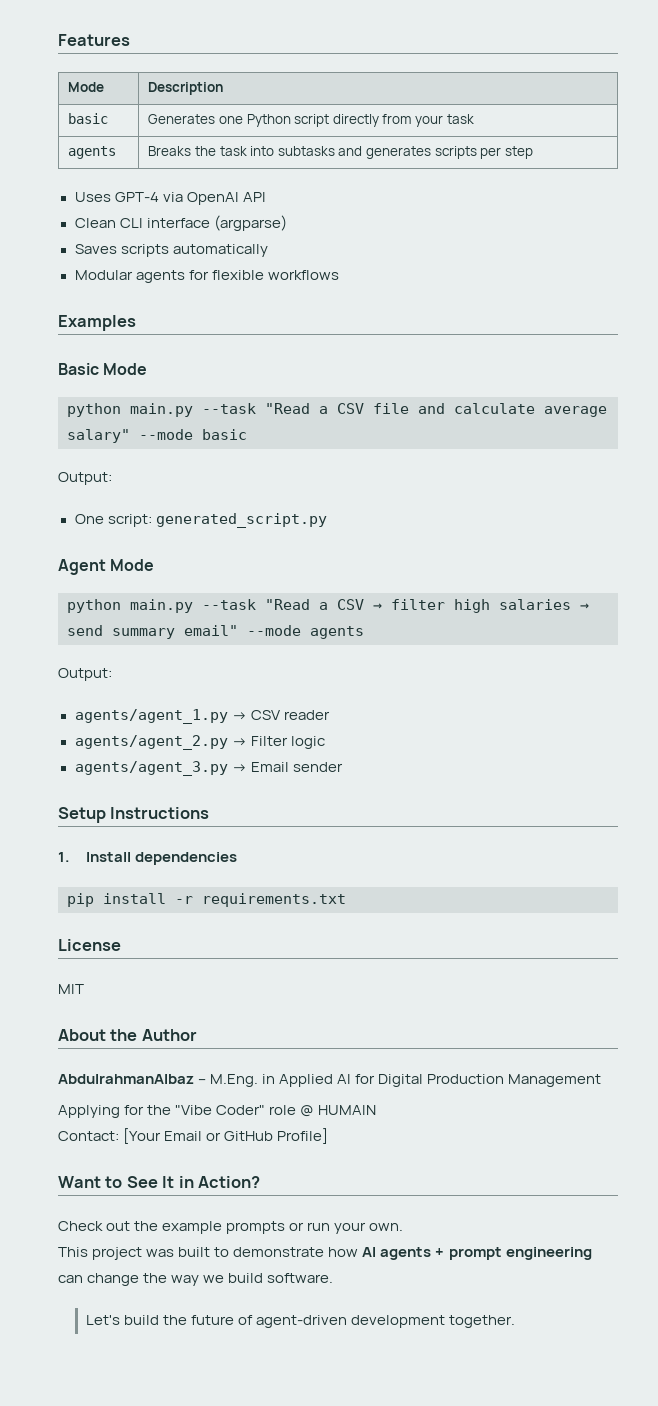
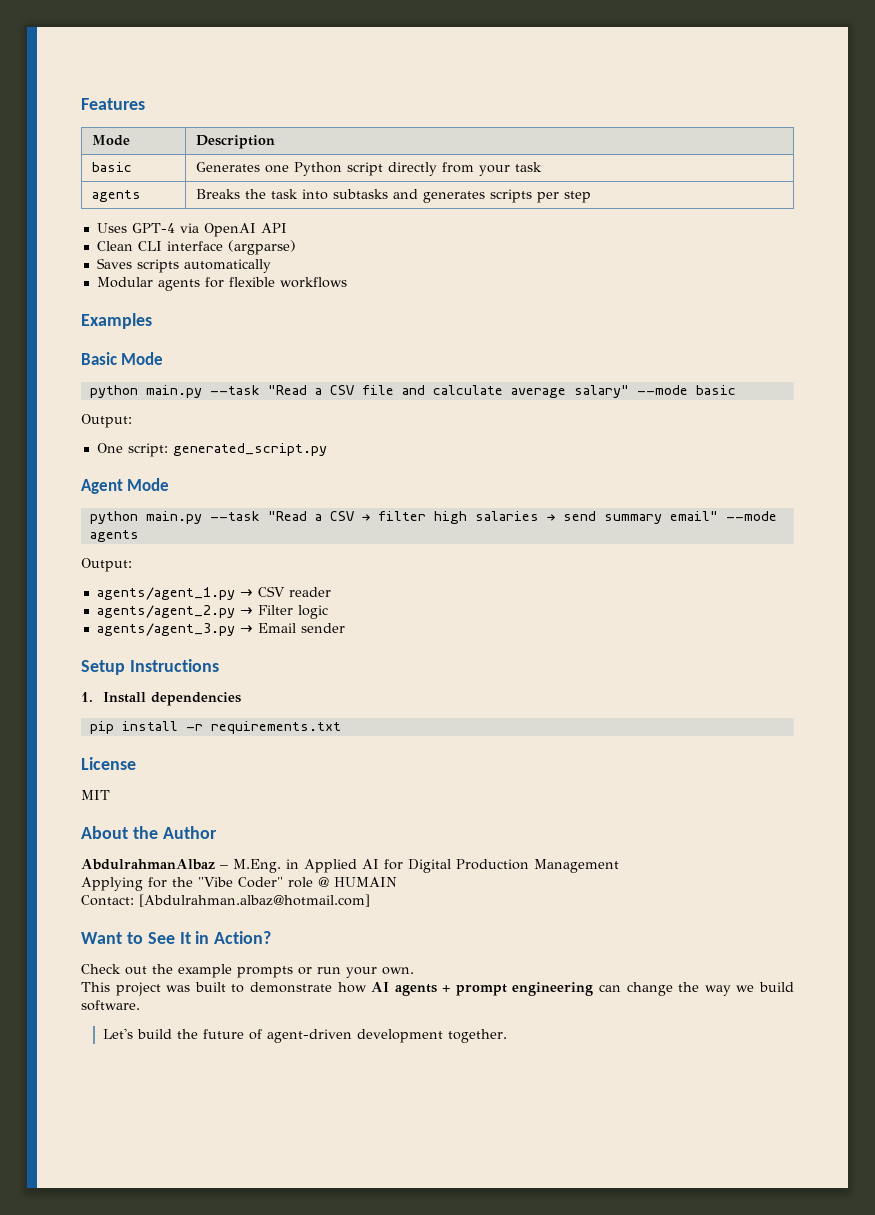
[123,1128,329,1144] [Your Email or GitHub Profile] -> [139,894,370,907] [Abdulrahman.albaz@hotmail.com]

